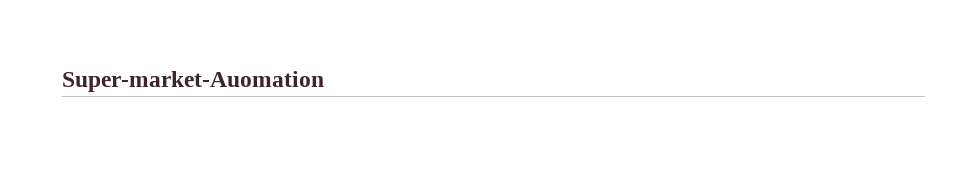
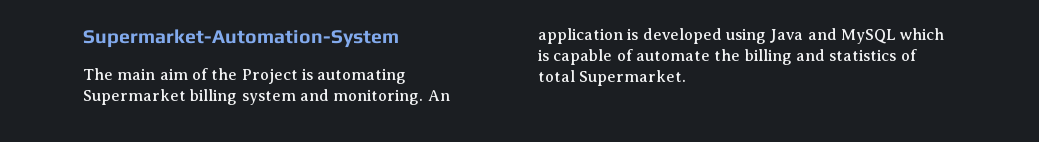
[62,71,324,92] Super-market-Auomation -> [83,29,399,48] [83,68,407,84] [83,89,450,105] [538,28,945,44] [538,49,917,65] [538,70,687,86] Supermarket-Automation-System // The main aim of the Project is automating Supermarket billing system and monitoring. An application is developed using Java and MySQL which is capable of automate the billing and statistics of total Supermarket.

